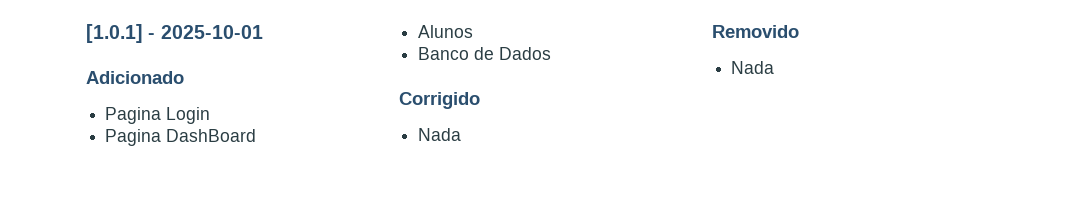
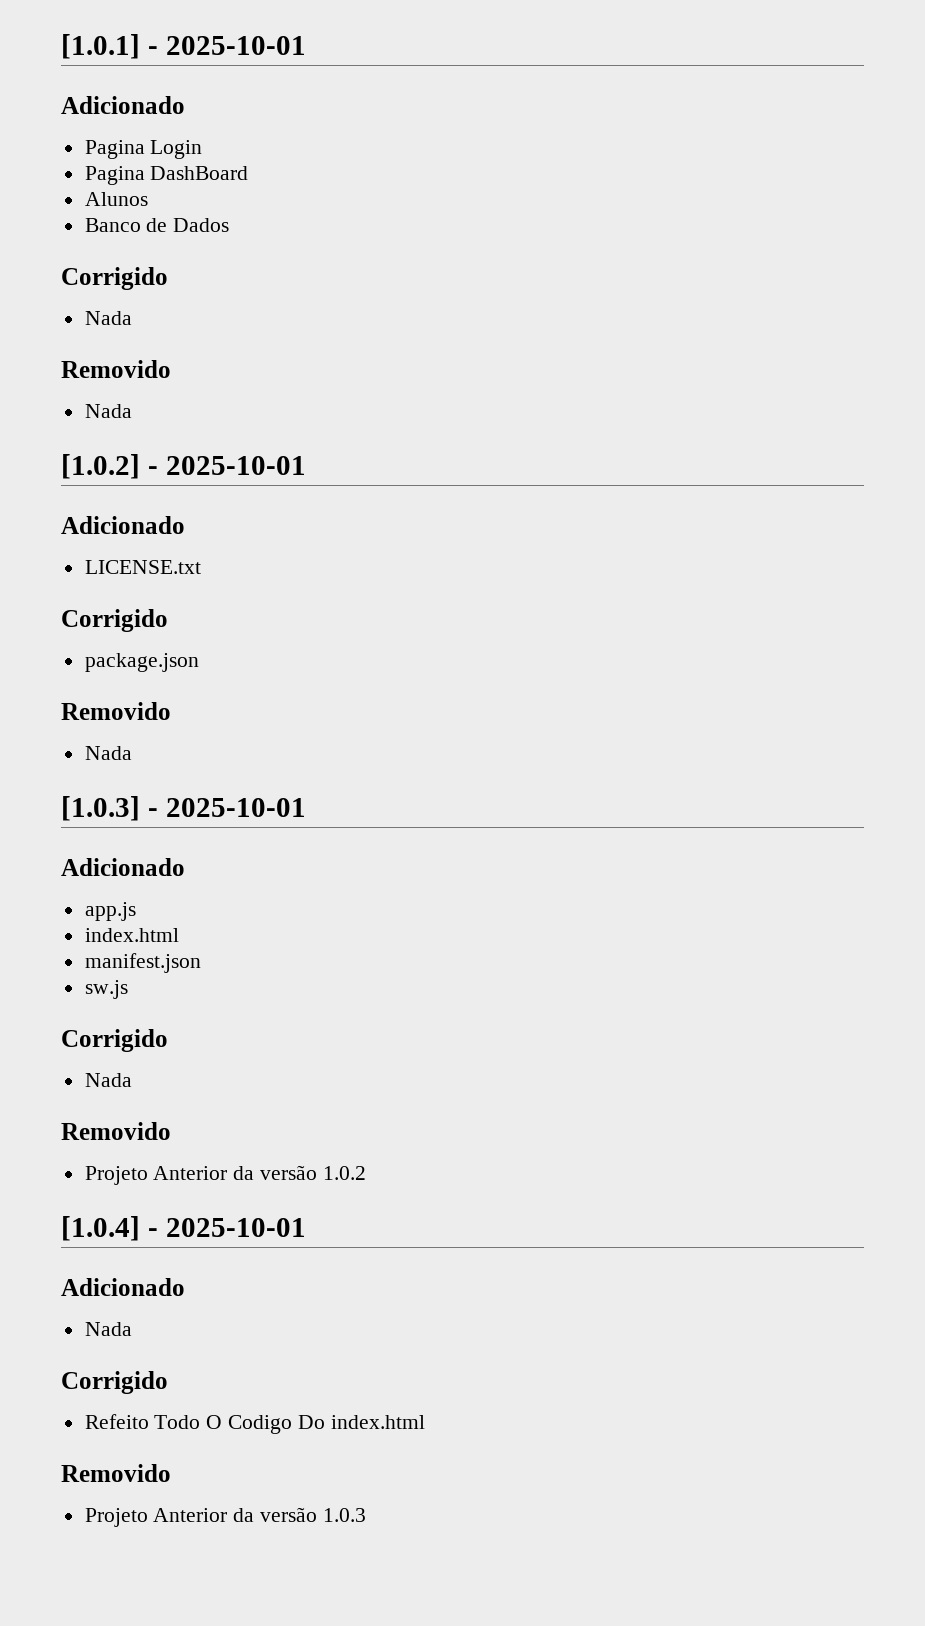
(775, 67) none -> [61,454,306,479] [61,516,185,534] [84,560,201,574] [61,609,168,632] [84,653,199,672] [61,702,171,720] [84,746,132,760] [61,796,306,821] [61,858,185,876] [84,902,136,921] [84,928,179,942] [84,953,201,973] [84,980,128,999] [61,1029,168,1052] [84,1073,132,1087] [61,1122,171,1140] [84,1165,366,1185] [61,1216,306,1241] [61,1278,185,1296] [84,1322,132,1336] [61,1371,168,1394] [84,1414,425,1434] [61,1464,171,1482] [84,1507,366,1527] // [1.0.2] - 2025-10-01 // Adicionado // LICENSE.txt // Corrigido // package.json // Removido // Nada // [1.0.3] - 2025-10-01 // Adicionado // app.js // index.html // manifest.json // sw.js // Corrigido // Nada // Removido // Projeto Anterior da versão 1.0.2 // [1.0.4] - 2025-10-01 // Adicionado // Nada // Corrigido // Refeito Todo O Codigo Do index.html // Removido // Projeto Anterior da versão 1.0.3

